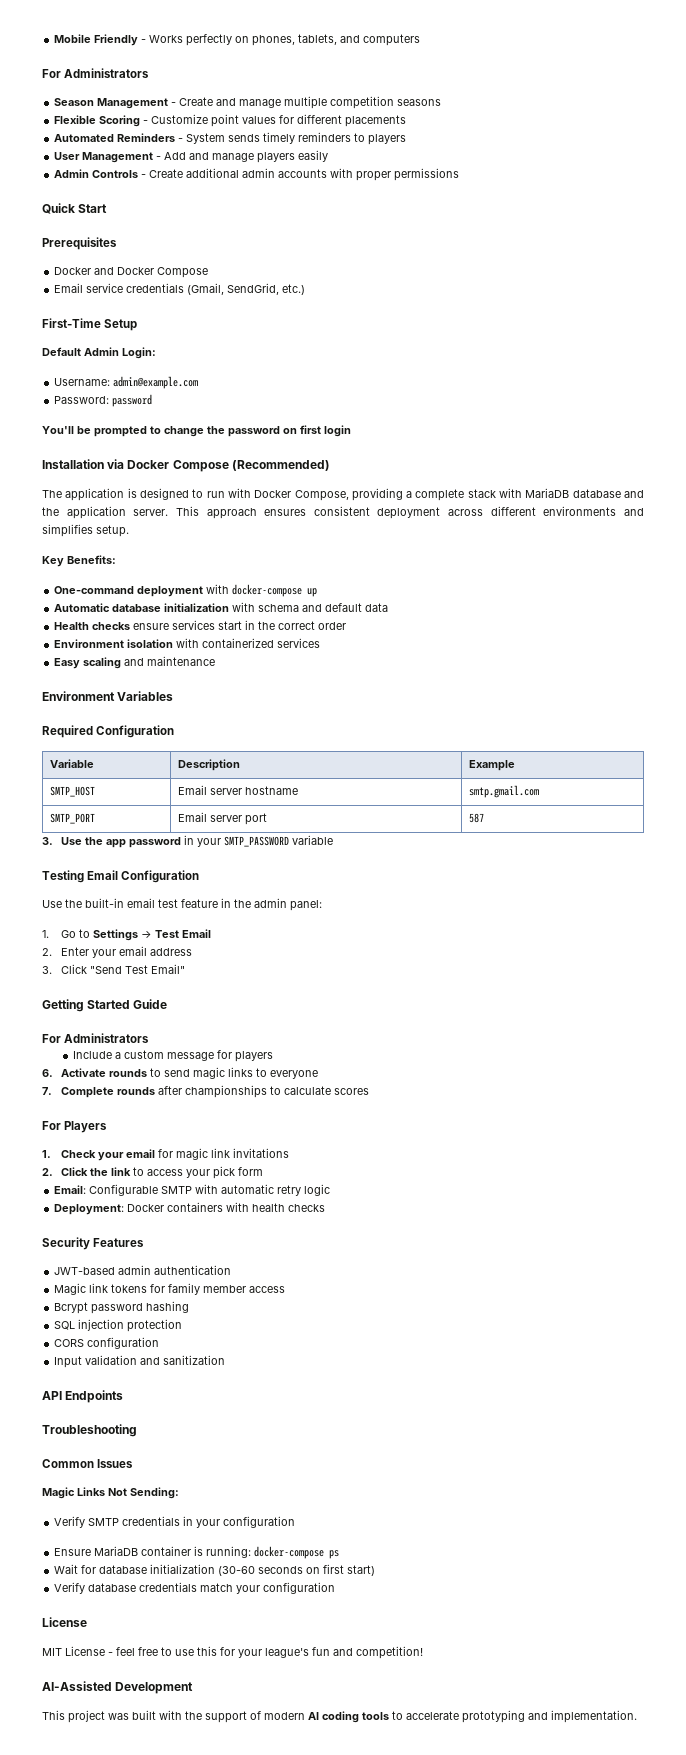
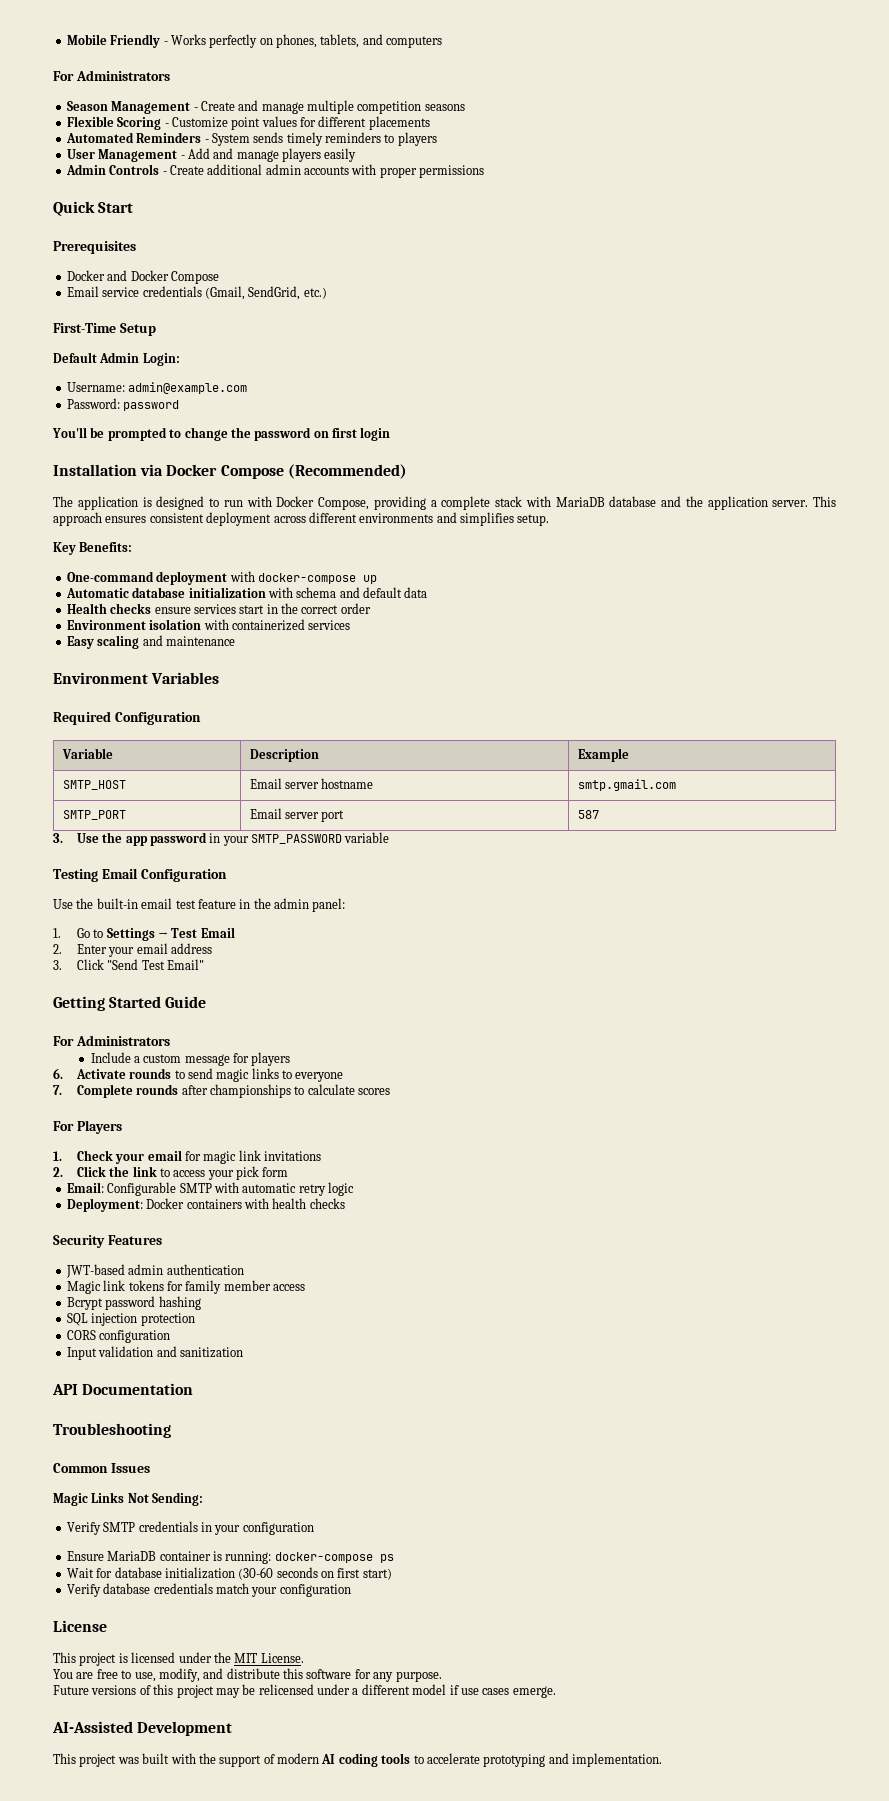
[65,1390,124,1403] Endpoints -> [82,1383,194,1395] Documentation
[42,1646,423,1659] MIT License - feel free to use this for your league's fun and competition! -> [53,1652,304,1666] [53,1668,442,1682] [53,1684,556,1698] This project is licensed under the MIT License. // You are free to use, modify, and distribute this software for any purpose. // Future versions of this project may be relicensed under a different model if use cases emerge.

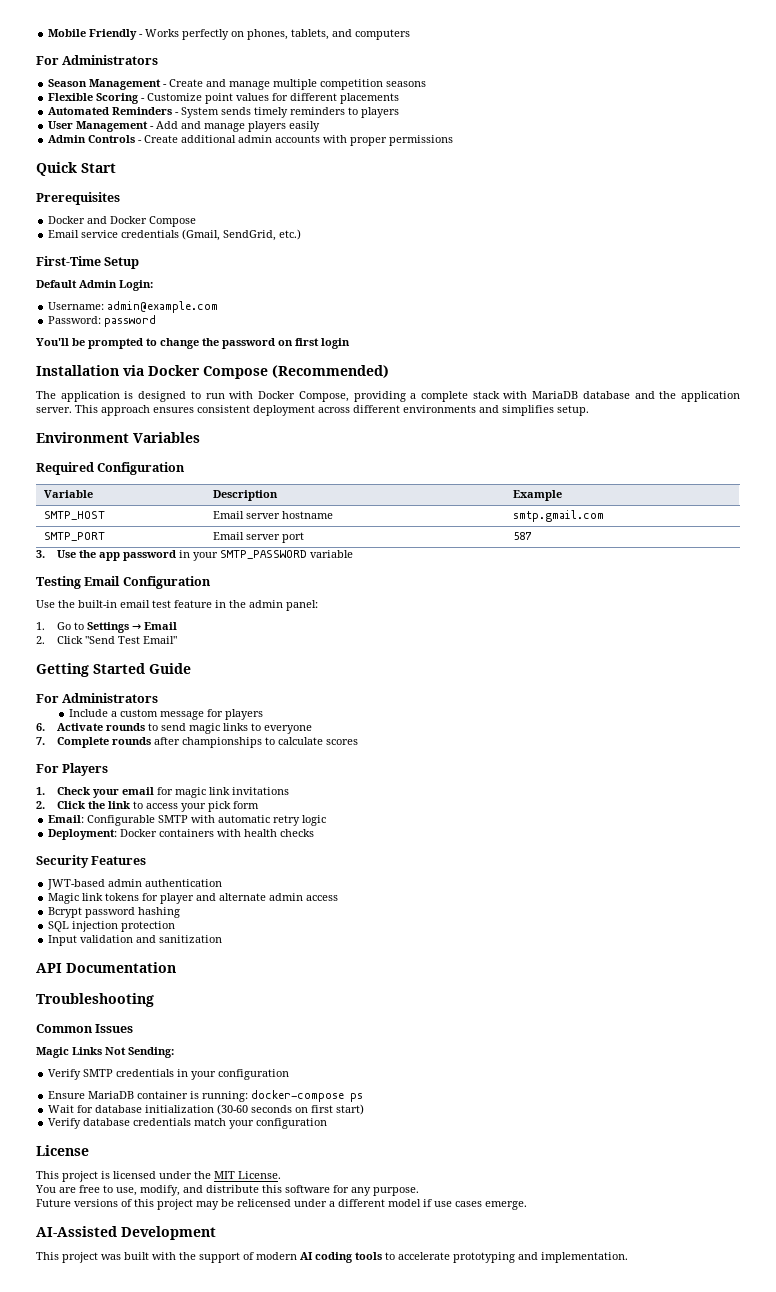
[53,542,133,555] [66,571,377,585] [65,587,428,598] [66,603,371,614] [66,619,351,631] [66,635,235,649] // Key Benefits: // One-command deployment with docker-compose up // Automatic database initialization with schema and default data // Health checks ensure services start in the correct order // Environment isolation with containerized services // Easy scaling and maintenance -> (589, 410) none
[171,928,198,938] Test -> (141, 627) none
[76,943,212,957] [53,960,62,970] Enter your email address // 3. -> (45, 640) none
[185,1280,271,1294] family member -> [160,893,304,904] player and alternate admin
[66,1330,171,1343] // CORS configuration -> (176, 926) none

